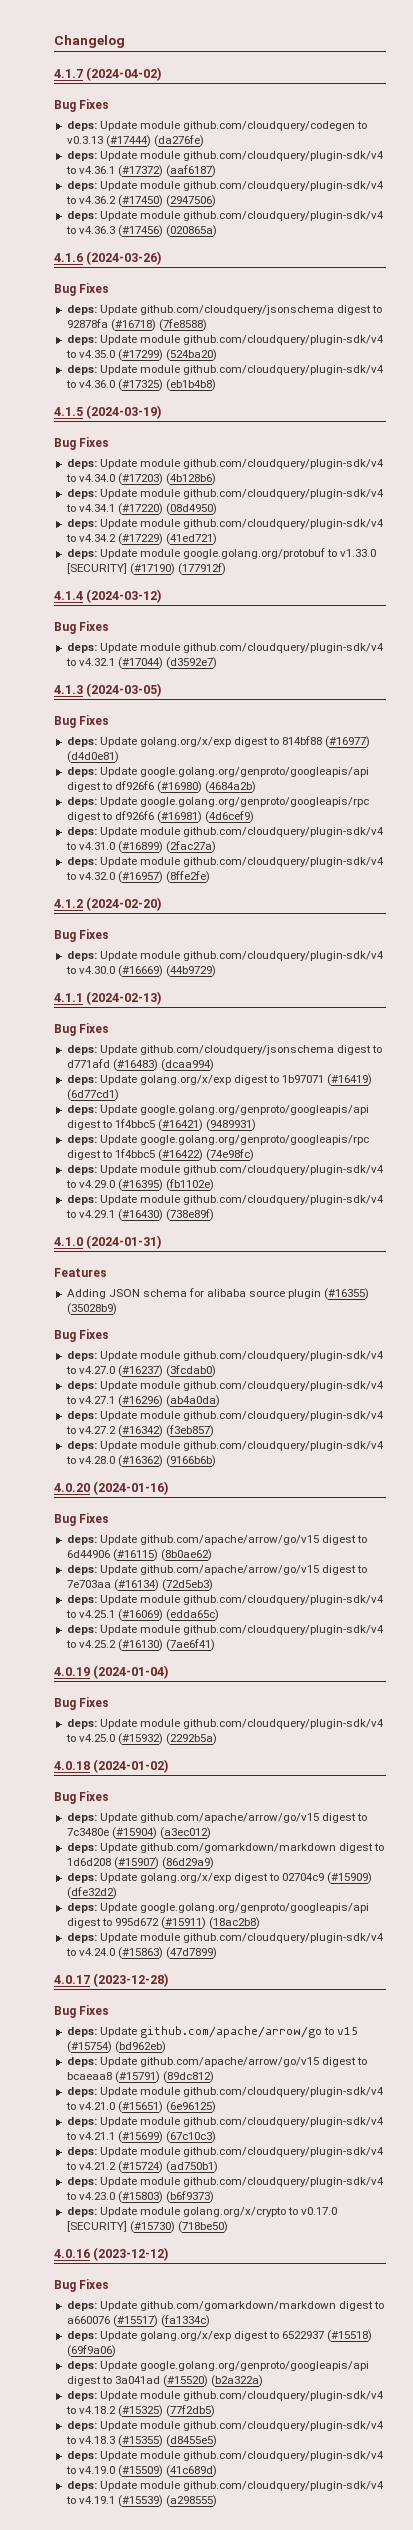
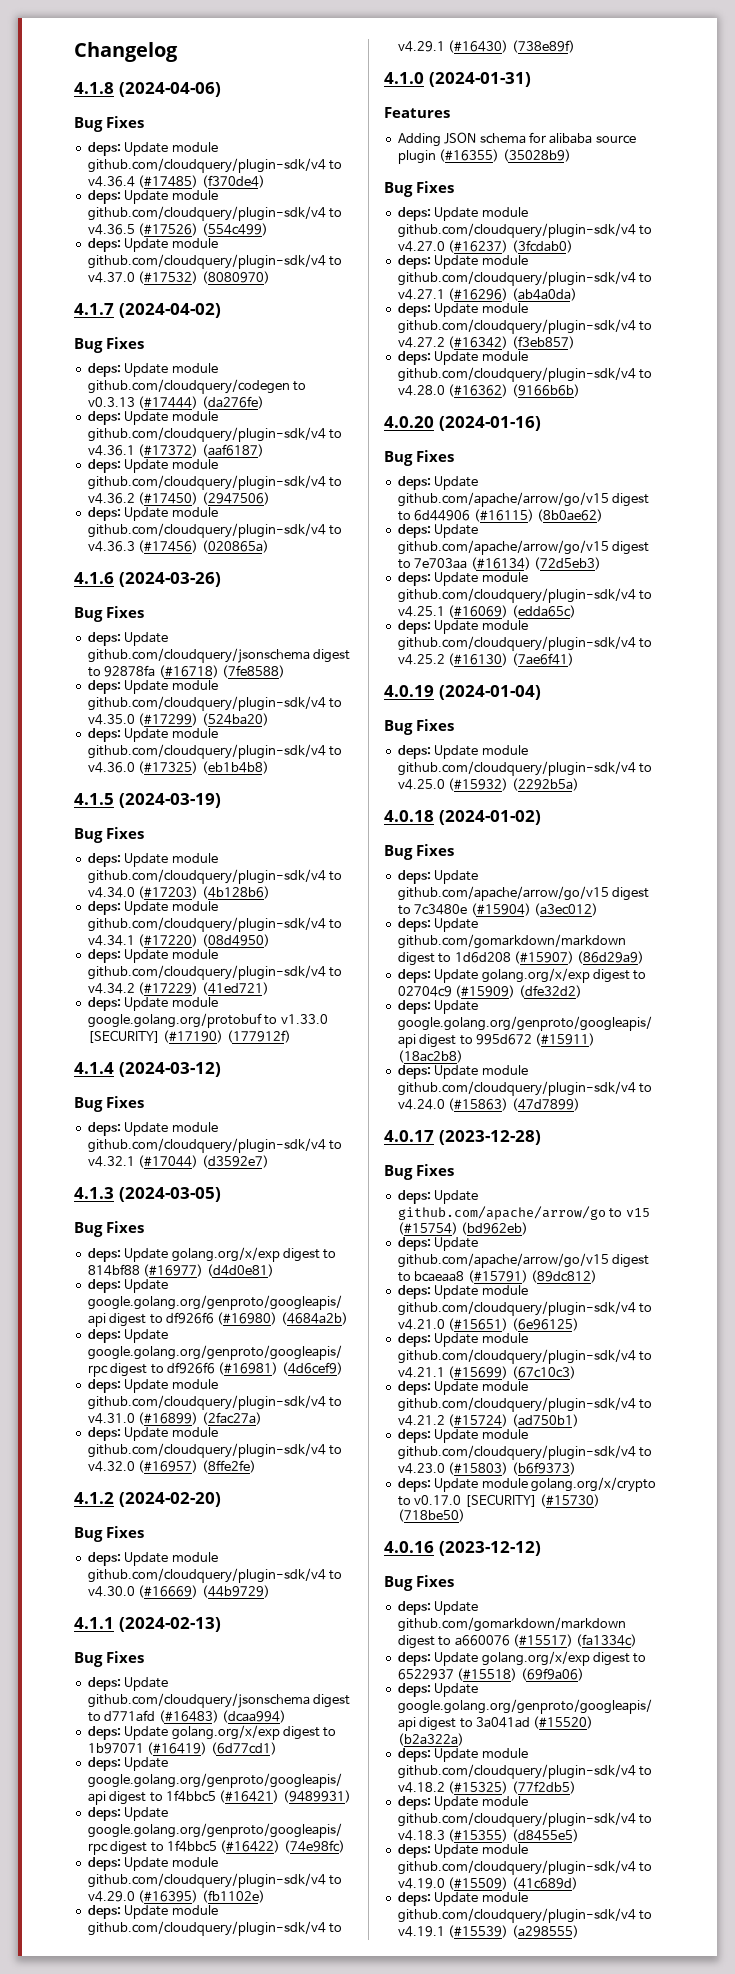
(125, 41) none -> [74,82,221,97] [74,116,144,132] [87,142,218,156] [87,158,343,173] [87,175,265,188] [87,190,218,204] [87,206,343,221] [87,223,268,236] [87,238,218,252] [87,254,343,269] [87,271,270,284] // 4.1.8 (2024-04-06) // Bug Fixes // deps: Update module github.com/cloudquery/plugin-sdk/v4 to v4.36.4 (#17485) (f370de4) // deps: Update module github.com/cloudquery/plugin-sdk/v4 to v4.36.5 (#17526) (554c499) // deps: Update module github.com/cloudquery/plugin-sdk/v4 to v4.37.0 (#17532) (8080970)

